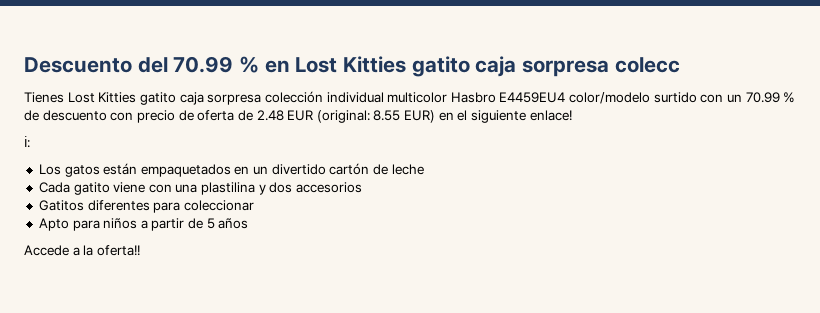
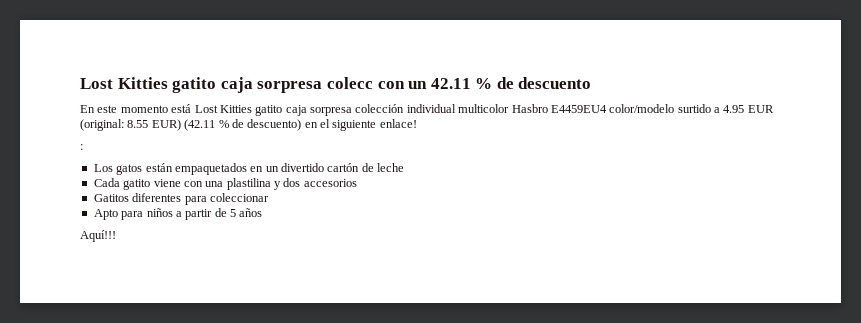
[24,56,290,73] Descuento del 70.99 % en -> (80, 83) none
[24,92,64,103] // Tienes -> [377,77,592,89] [80,104,192,113] con un 42.11 % de descuento // En este momento está
[700,92,796,103] [24,110,436,123] con un 70.99 % de descuento con precio de oferta de 2.48 EUR (original: 8.55 EUR) -> [714,105,774,113] [80,119,302,131] a 4.95 EUR (original: 8.55 EUR) (42.11 % de descuento)
[24,136,30,148] ℹ: -> [80,144,83,150] :
[24,245,140,256] Accede a la oferta!! -> [80,230,116,242] Aquí!!!

